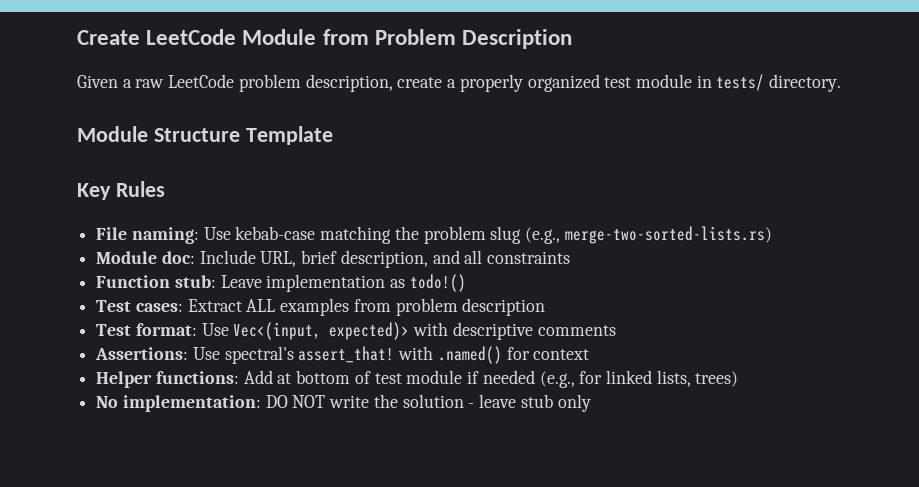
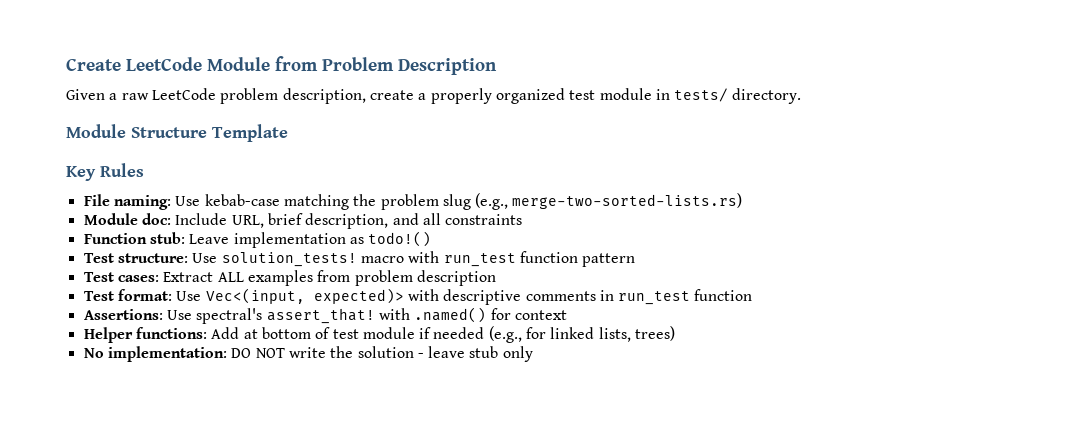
(466, 283) none -> [83,251,636,267] // Test structure: Use solution_tests! macro with run_test function pattern
(616, 330) none -> [599,289,753,305] in run_test function

